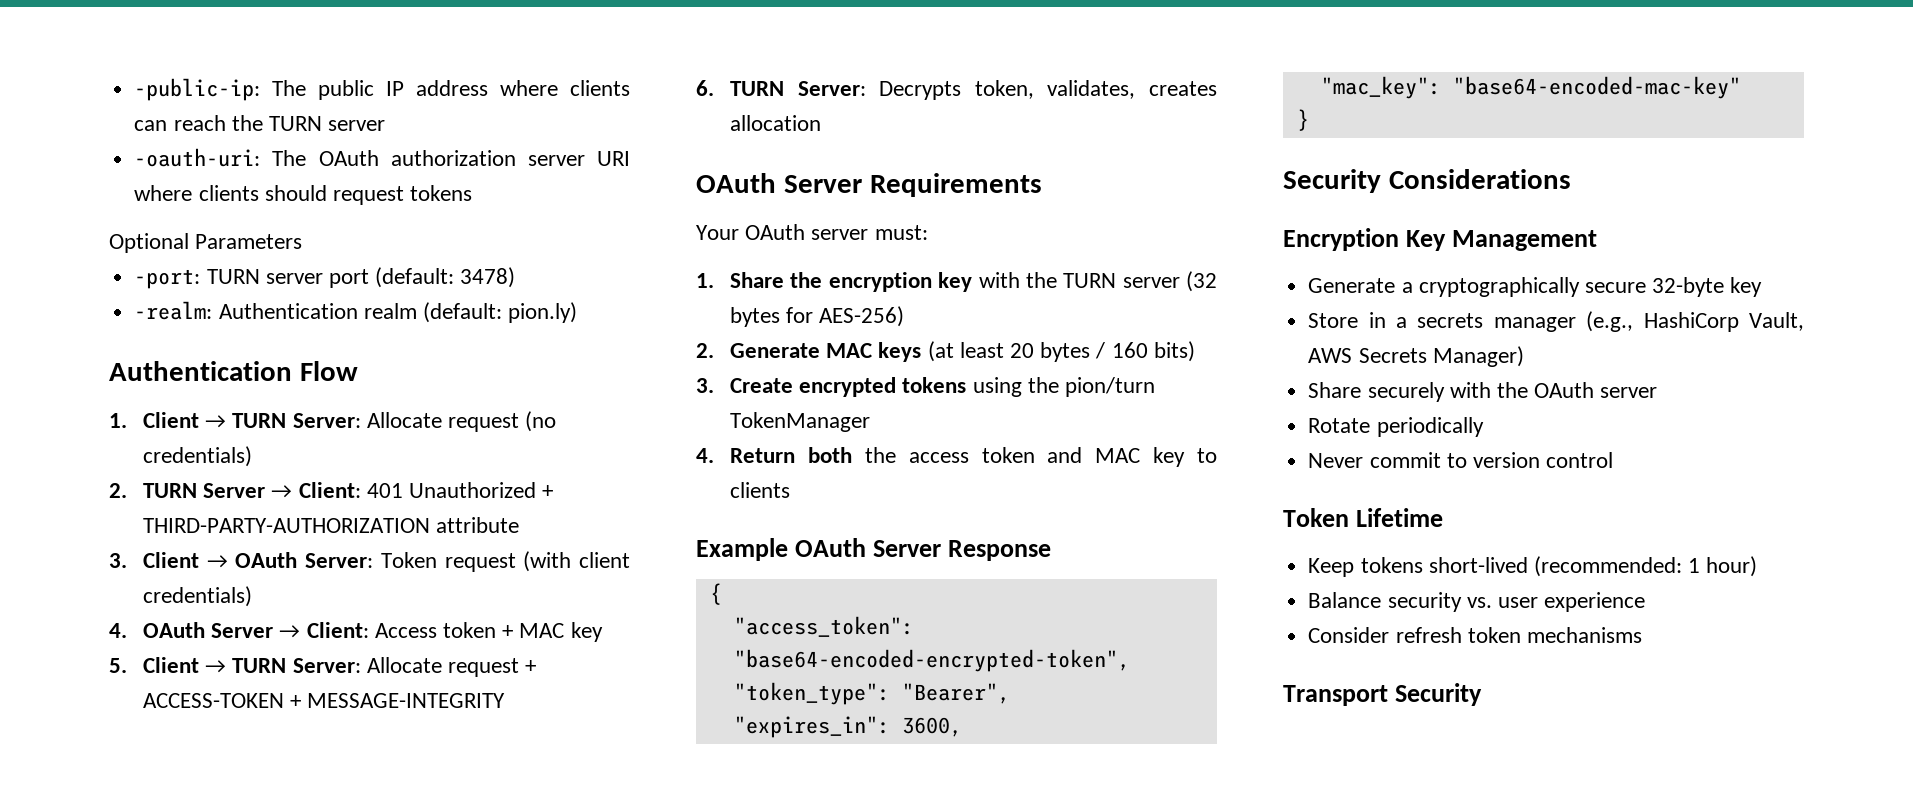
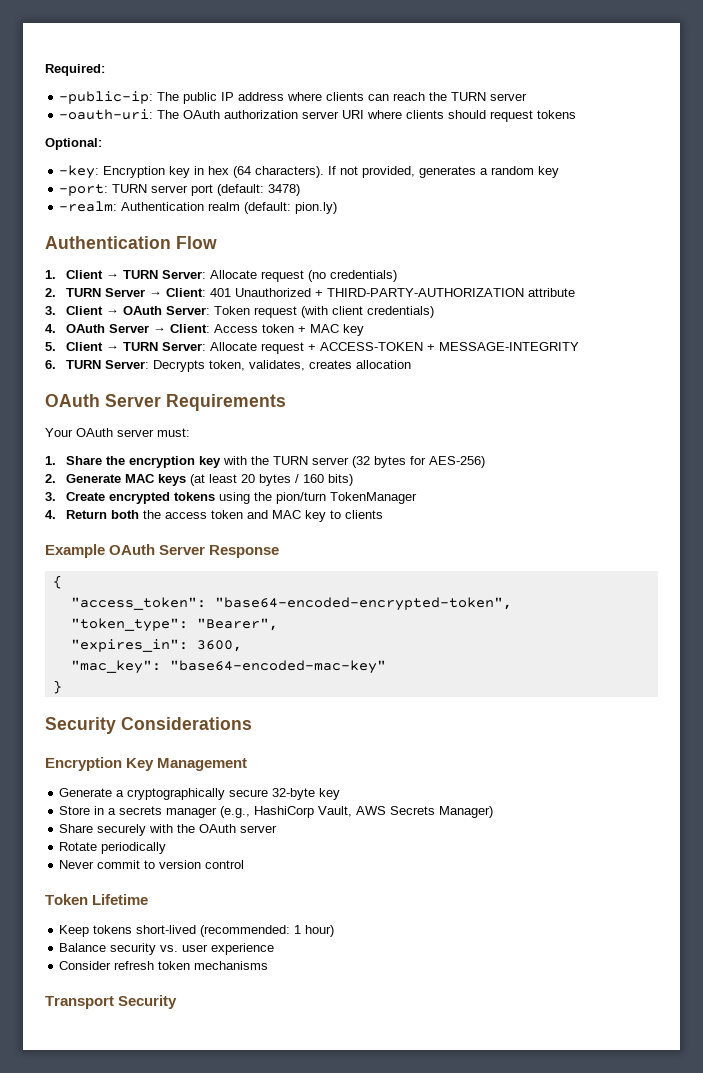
(134, 89) none -> [45,64,105,76] Required: //
[109,233,303,253] Optional Parameters -> [45,138,102,150] [59,165,560,179] Optional: // -key: Encryption key in hex (64 characters). If not provided, generates a random key

